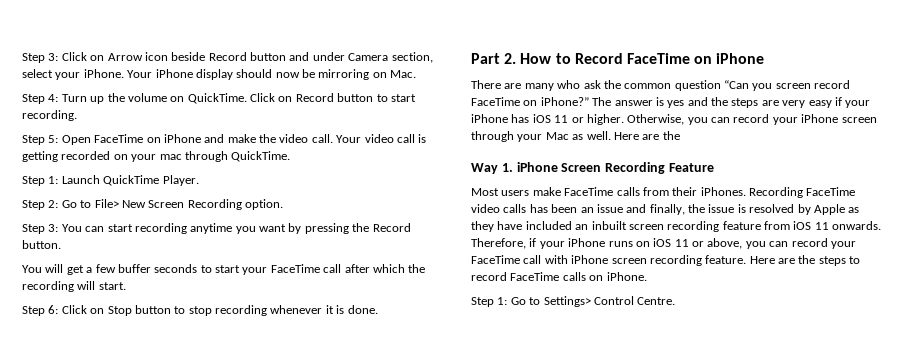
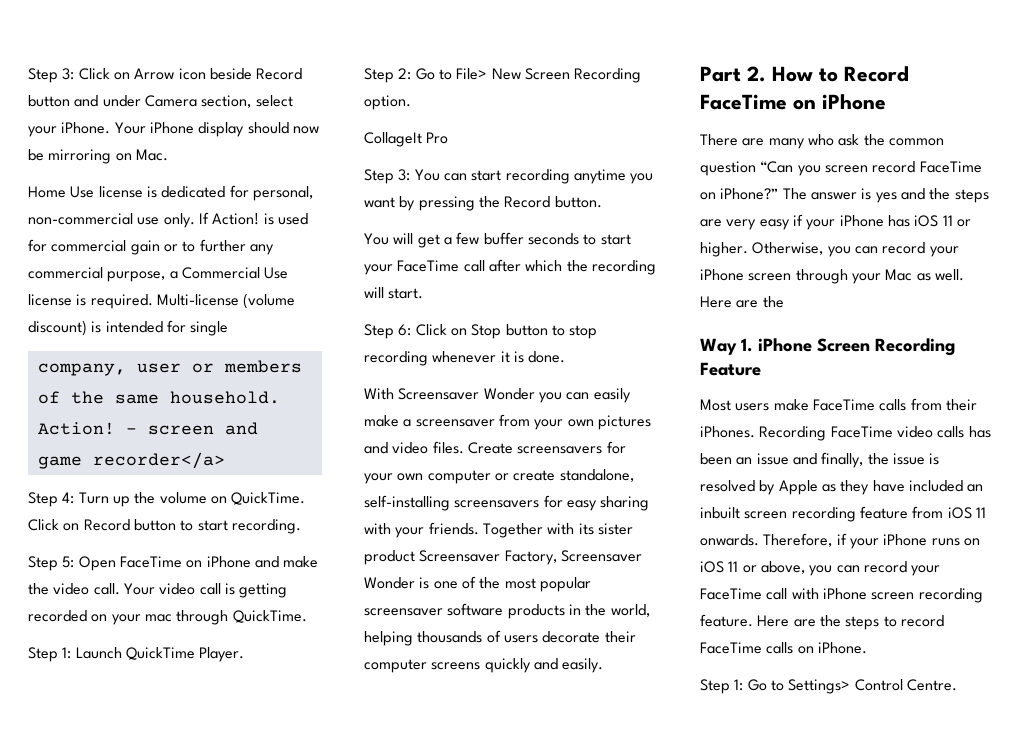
(417, 74) none -> [28,185,313,201] [28,212,308,228] [28,239,274,255] [28,267,289,282] [28,293,296,309] [28,320,229,336] [37,360,302,376] [37,391,280,404] [37,422,258,435] [37,452,225,469] // Home Use license is dedicated for personal, non-commercial use only. If Action! is used for commercial gain or to further any commercial purpose, a Commercial Use license is required. Multi-license (volume discount) is intended for single // company, user or members of the same household. Action! - screen and game recorder</a>
(283, 204) none -> [364,132,449,147] // CollageIt Pro
(378, 309) none -> [364,388,631,403] [364,414,651,430] [364,441,626,454] [364,469,634,484] [364,495,650,511] [364,522,633,538] [364,550,642,565] [364,576,591,592] [364,603,650,619] [364,630,636,646] [364,658,604,673] // With Screensaver Wonder you can easily make a screensaver from your own pictures and video files. Create screensavers for your own computer or create standalone, self-installing screensavers for easy sharing with your friends. Together with its sister product Screensaver Factory, Screensaver Wonder is one of the most popular screensaver software products in the world, helping thousands of users decorate their computer screens quickly and easily.

